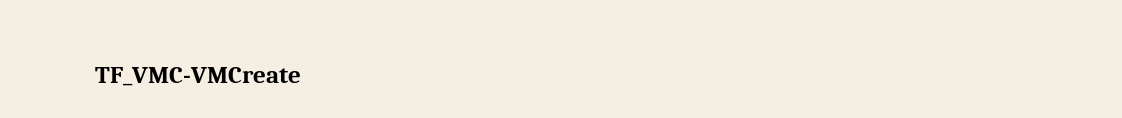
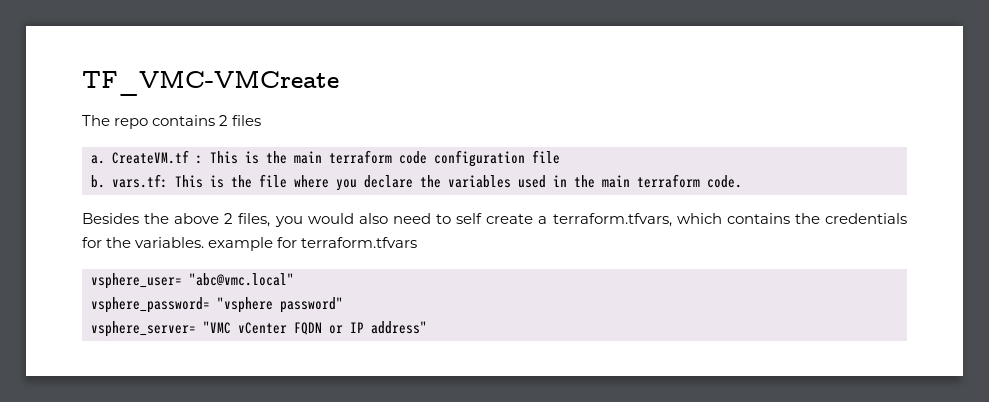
(301, 76) none -> [82,115,262,129] [91,150,560,167] [91,174,742,191] [82,213,908,227] [82,237,418,251] [91,273,294,289] [91,297,343,313] [91,321,427,337] // The repo contains 2 files // a. CreateVM.tf : This is the main terraform code configuration file // b. vars.tf: This is the file where you declare the variables used in the main terraform code. // Besides the above 2 files, you would also need to self create a terraform.tfvars, which contains the credentials for the variables. example for terraform.tfvars // vsphere_user= "abc@vmc.local" // vsphere_password= "vsphere password" // vsphere_server= "VMC vCenter FQDN or IP address"

